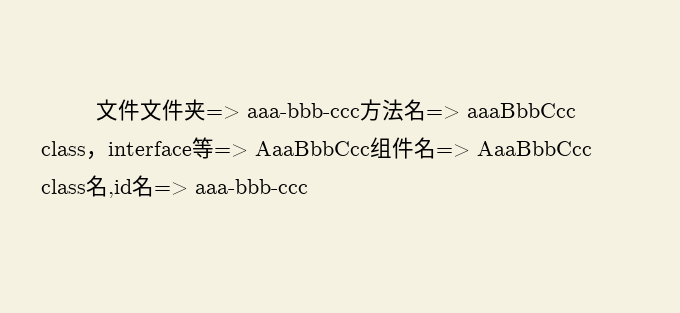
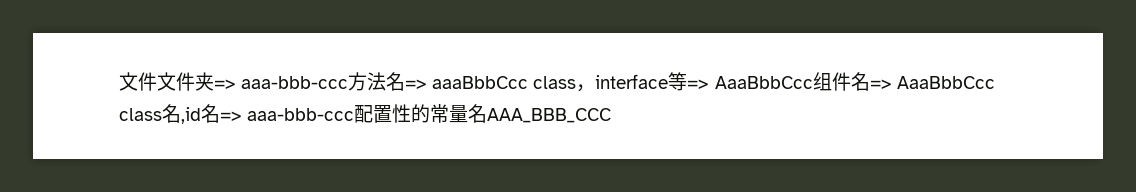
(308, 186) none -> [354,104,612,123] 配置性的常量名AAA_BBB_CCC

